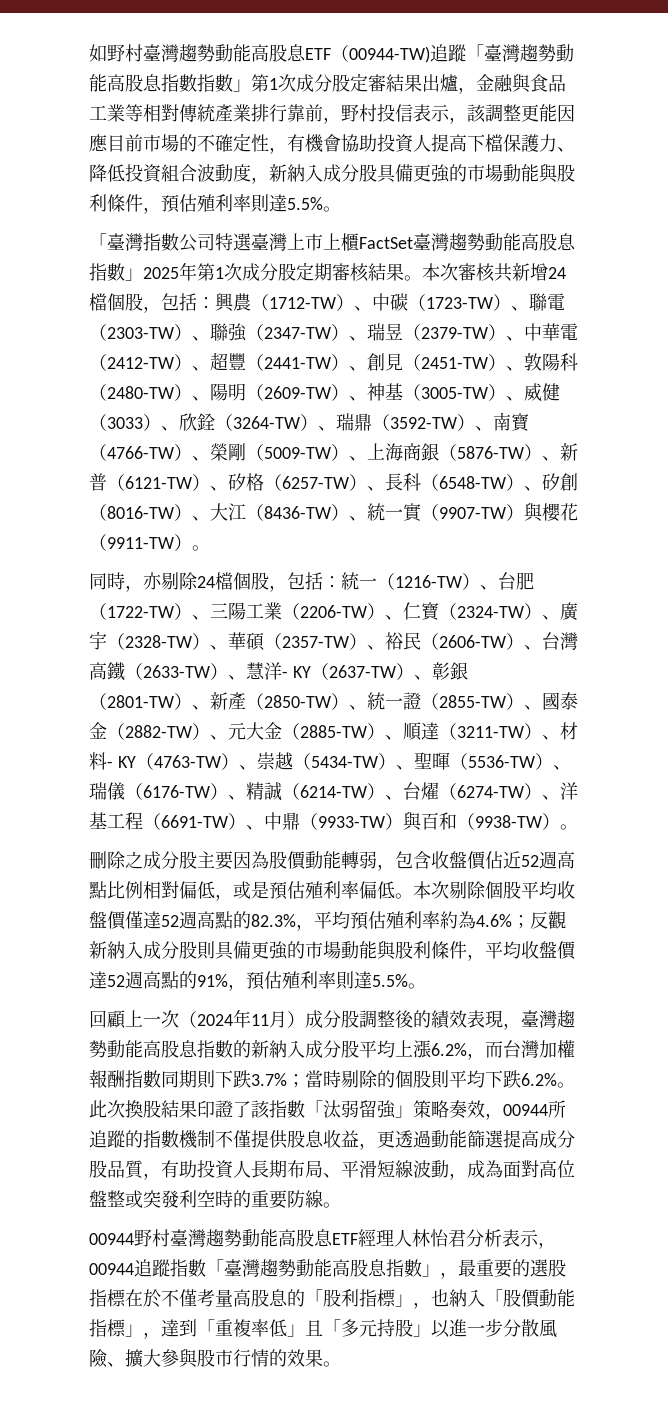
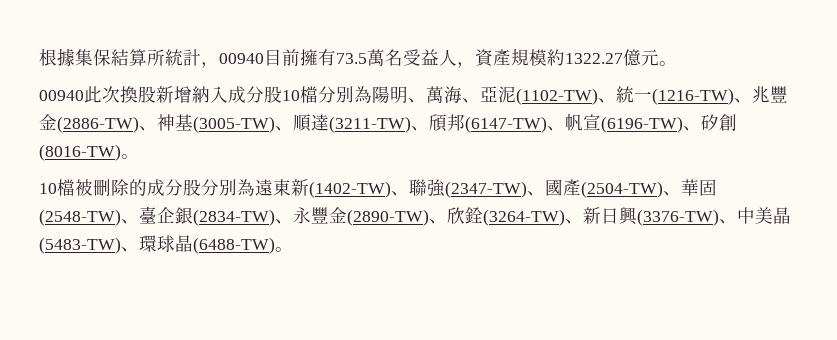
[89,44,574,63] [89,73,566,94] [89,104,575,124] [89,133,575,154] [89,163,575,184] [89,194,341,214] [89,233,576,252] [89,262,566,282] [89,293,565,313] [89,323,578,342] [89,352,578,371] [89,383,560,402] [89,412,530,432] [89,443,578,461] [89,473,578,491] [89,502,578,522] [89,534,210,551] [89,572,534,592] [89,602,579,621] [89,631,579,651] [89,662,468,681] [89,692,578,710] [89,722,578,741] [89,752,571,770] [89,782,578,801] [89,811,578,831] [89,851,575,871] [89,881,575,901] [89,911,566,931] [89,940,577,961] [89,971,426,991] [89,1009,575,1030] [89,1040,575,1060] [89,1069,575,1089] [89,1100,566,1120] [89,1130,575,1150] [89,1160,575,1180] [89,1190,341,1209] [89,1229,556,1249] [89,1259,566,1279] [89,1289,575,1309] [89,1319,557,1339] [89,1348,323,1368] 如野村臺灣趨勢動能高股息ETF（00944-TW)追蹤「臺灣趨勢動能高股息指數指數」第1次成分股定審結果出爐，金融與食品工業等相對傳統產業排行靠前，野村投信表示，該調整更能因應目前市場的不確定性，有機會協助投資人提高下檔保護力、降低投資組合波動度，新納入成分股具備更強的市場動能與股利條件，預估殖利率則達5.5%。 // 「臺灣指數公司特選臺灣上市上櫃FactSet臺灣趨勢動能高股息指數」2025年第1次成分股定期審核結果。本次審核共新增24檔個股，包括：興農（1712-TW）、中碳（1723-TW）、聯電（2303-TW）、聯強（2347-TW）、瑞昱（2379-TW）、中華電（2412-TW）、超豐（2441-TW）、創見（2451-TW）、敦陽科（2480-TW）、陽明（2609-TW）、神基（3005-TW）、威健（3033）、欣銓（3264-TW）、瑞鼎（3592-TW）、南寶（4766-TW）、榮剛（5009-TW）、上海商銀（5876-TW）、新普（6121-TW）、矽格（6257-TW）、長科（6548-TW）、矽創（8016-TW）、大江（8436-TW）、統一實（9907-TW）與櫻花（9911-TW）。 // 同時，亦剔除24檔個股，包括：統一（1216-TW）、台肥（1722-TW）、三陽工業（2206-TW）、仁寶（2324-TW）、廣宇（2328-TW）、華碩（2357-TW）、裕民（2606-TW）、台灣高鐵（2633-TW）、慧洋- KY（2637-TW）、彰銀（2801-TW）、新產（2850-TW）、統一證（2855-TW）、國泰金（2882-TW）、元大金（2885-TW）、順達（3211-TW）、材料- KY（4763-TW）、崇越（5434-TW）、聖暉（5536-TW）、瑞儀（6176-TW）、精誠（6214-TW）、台燿（6274-TW）、洋基工程（6691-TW）、中鼎（9933-TW）與百和（9938-TW）。 // 刪除之成分股主要因為股價動能轉弱，包含收盤價佔近52週高點比例相對偏低，或是預估殖利率偏低。本次剔除個股平均收盤價僅達52週高點的82.3%，平均預估殖利率約為4.6%；反觀新納入成分股則具備更強的市場動能與股利條件，平均收盤價達52週高點的91%，預估殖利率則達5.5%。 // 回顧上一次（2024年11月）成分股調整後的績效表現，臺灣趨勢動能高股息指數的新納入成分股平均上漲6.2%，而台灣加權報酬指數同期則下跌3.7%；當時剔除的個股則平均下跌6.2%。此次換股結果印證了該指數「汰弱留強」策略奏效，00944所追蹤的指數機制不僅提供股息收益，更透過動能篩選提高成分股品質，有助投資人長期布局、平滑短線波動，成為面對高位盤整或突發利空時的重要防線。 // 00944野村臺灣趨勢動能高股息ETF經理人林怡君分析表示，00944追蹤指數「臺灣趨勢動能高股息指數」，最重要的選股指標在於不僅考量高股息的「股利指標」，也納入「股價動能指標」，達到「重複率低」且「多元持股」以進一步分散風險、擴大參與股市行情的效果 -> [39,48,677,68] [39,86,788,105] [39,113,737,133] [39,144,139,161] [39,179,717,198] [39,206,791,226] [39,235,275,254] 根據集保結算所統計，00940目前擁有73.5萬名受益人，資產規模約1322.27億元。 // 00940此次換股新增納入成分股10檔分別為陽明、萬海、亞泥(1102-TW)、統一(1216-TW)、兆豐金(2886-TW)、神基(3005-TW)、順達(3211-TW)、頎邦(6147-TW)、帆宣(6196-TW)、矽創(8016-TW)。 // 10檔被刪除的成分股分別為遠東新(1402-TW)、聯強(2347-TW)、國產(2504-TW)、華固(2548-TW)、臺企銀(2834-TW)、永豐金(2890-TW)、欣銓(3264-TW)、新日興(3376-TW)、中美晶(5483-TW)、環球晶(6488-TW)

